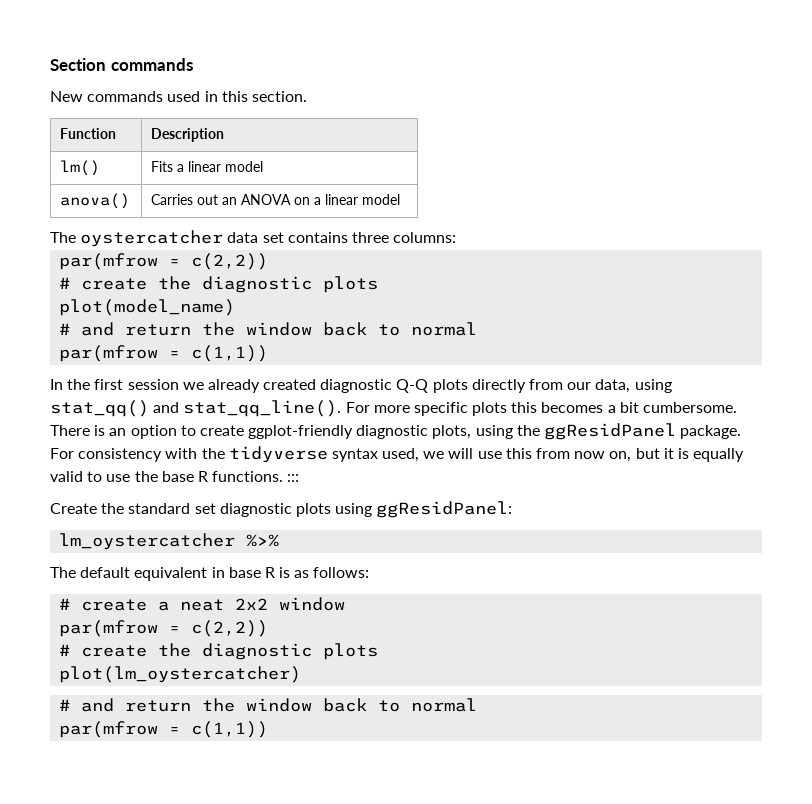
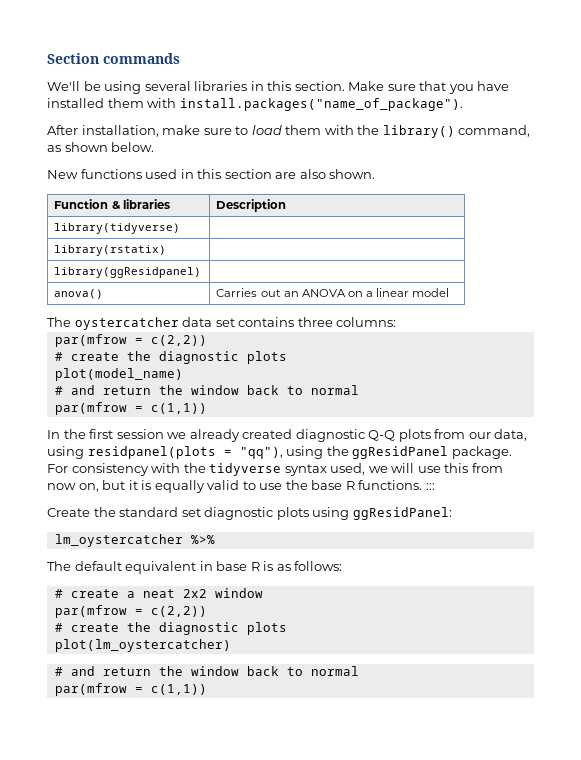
(193, 64) none -> [47,81,510,94] [47,98,463,111] [47,125,531,138] [47,142,155,152] // We'll be using several libraries in this section. Make sure that you have installed them with install.packages("name_of_package"). // After installation, make sure to load them with the library() command, as shown below.
[87,91,164,102] commands -> [80,169,142,179] functions
[251,91,307,102] section. -> [224,169,376,179] section are also shown.
(117, 133) none -> [111,199,170,209] & libraries
[60,160,101,176] [151,161,264,172] lm() | Fits a linear model -> [54,223,181,234] [54,245,167,256] [54,267,202,278] library(tidyverse) | // library(rstatix) | // library(ggResidpanel) |
[471,379,526,393] directly -> (431, 435) none
[50,400,738,417] [50,425,472,439] stat_qq() and stat_qq_line(). For more specific plots this becomes a bit cumbersome. There is an option to create ggplot-friendly diagnostic plots, -> [87,446,283,459] residpanel(plots = "qq"),

